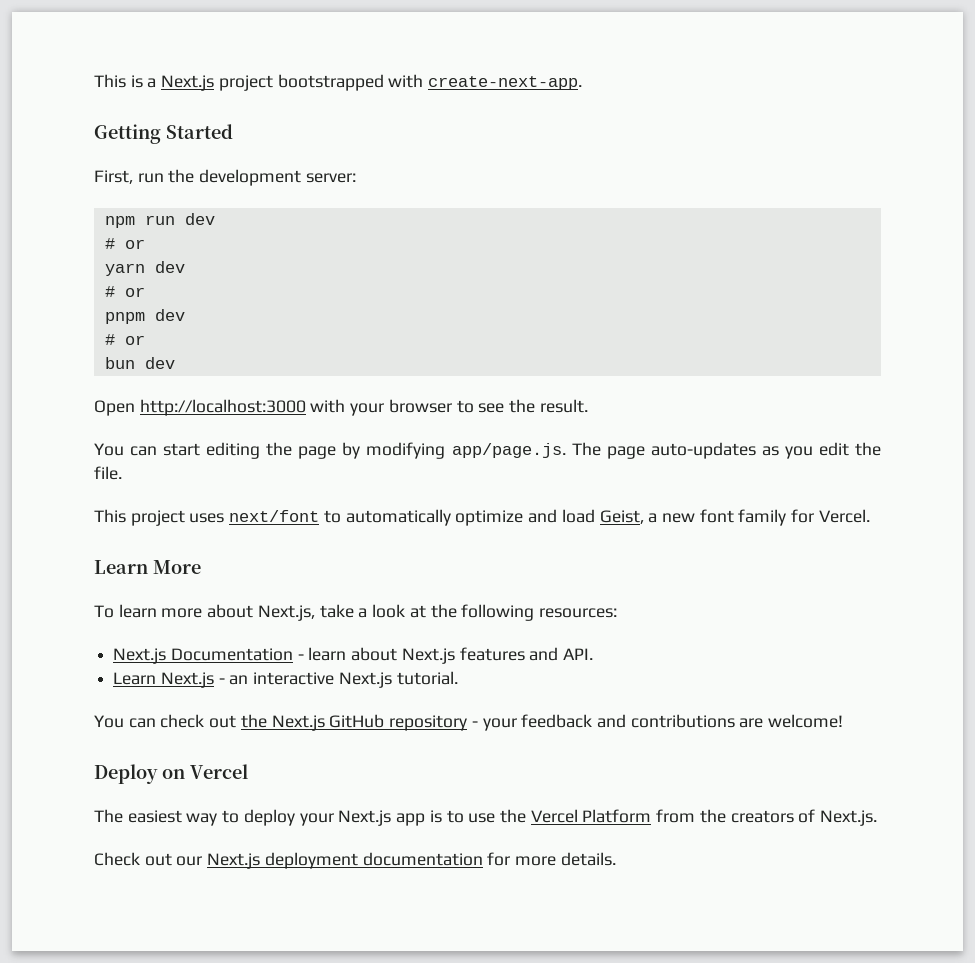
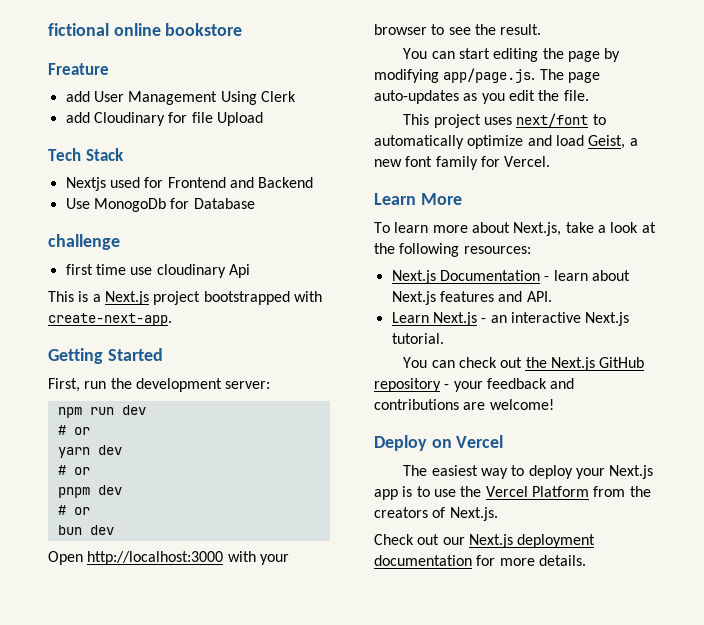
(94, 81) none -> [48,23,243,36] [48,63,109,75] [65,91,296,105] [65,112,263,126] [48,148,124,161] [65,177,314,191] [65,198,255,212] [48,234,120,250] [65,264,250,278] fictional online bookstore // Freature // add User Management Using Clerk // add Cloudinary for file Upload // Tech Stack // Nextjs used for Frontend and Backend // Use MonogoDb for Database // challenge // first time use cloudinary Api //

